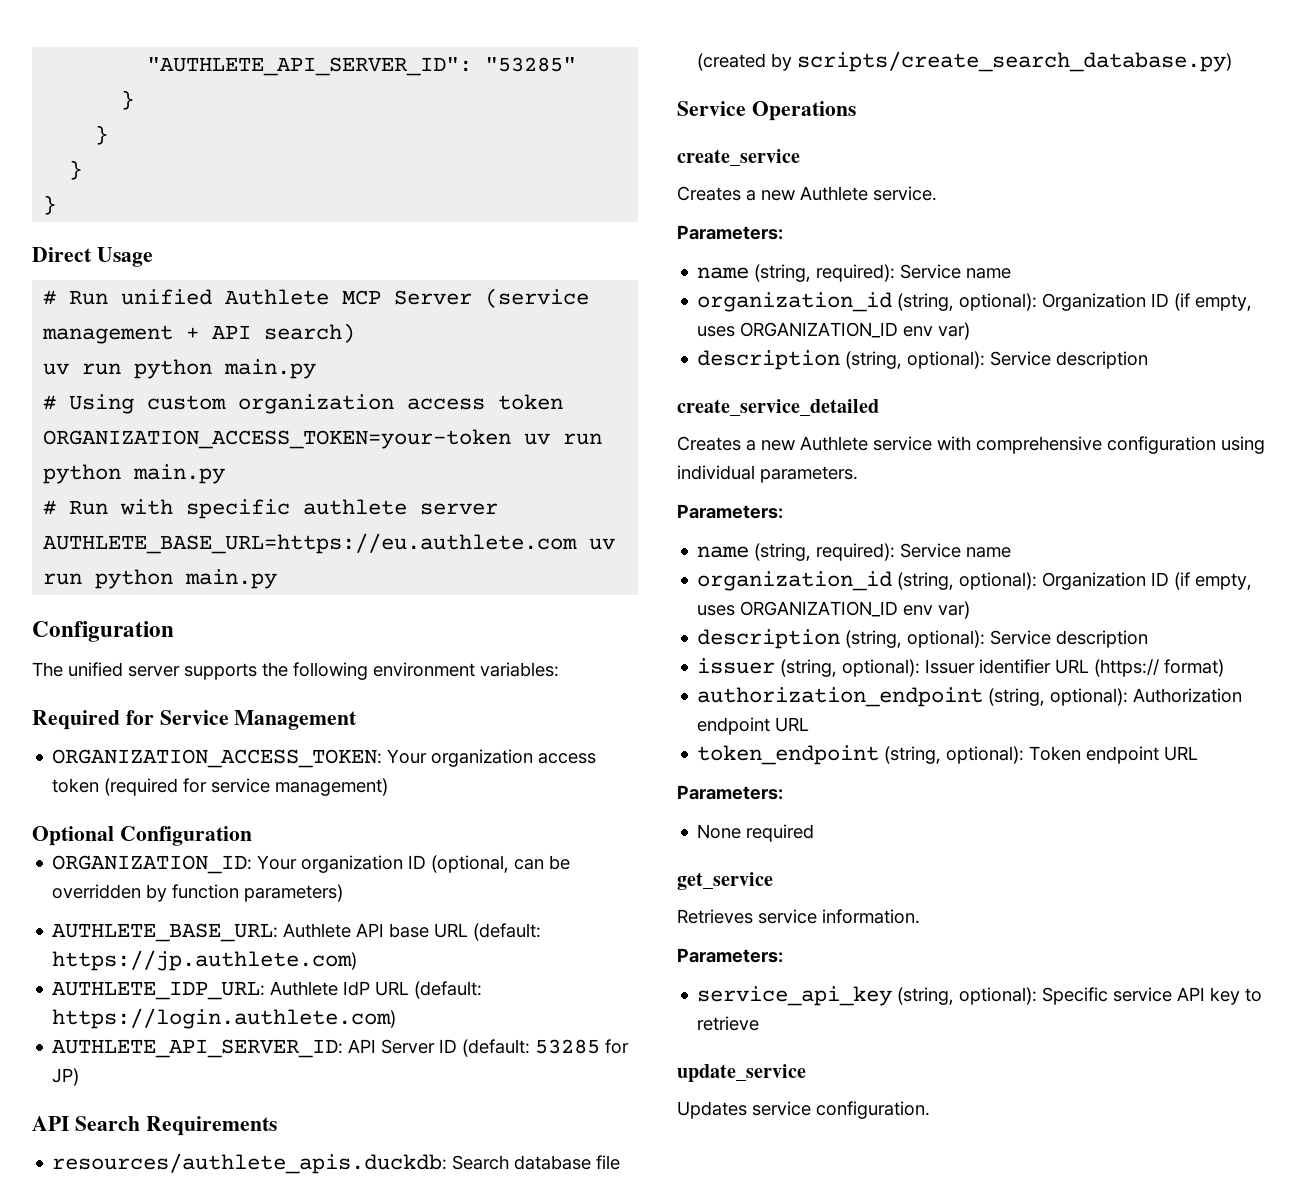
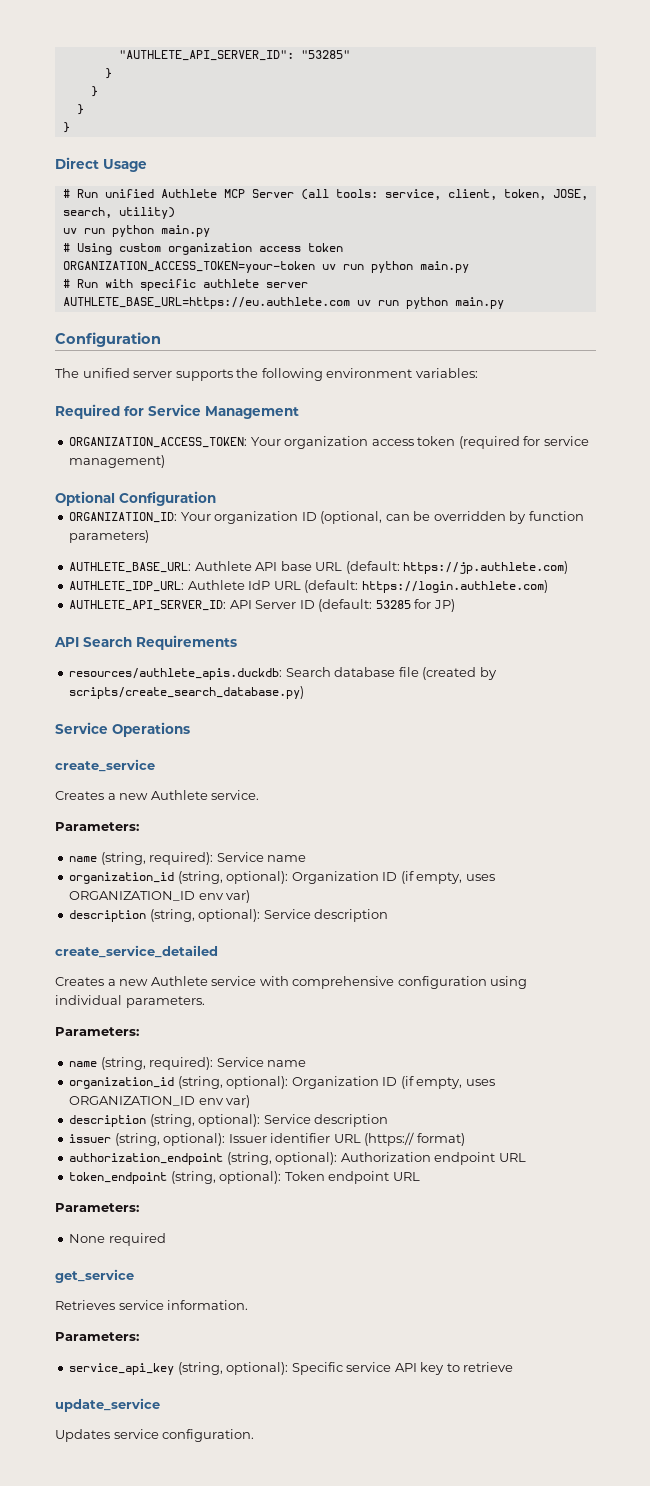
[485,288,590,308] [42,323,356,344] (service management + API search) -> [300,189,588,200] [62,207,175,219] (all tools: service, client, token, JOSE, search, utility)

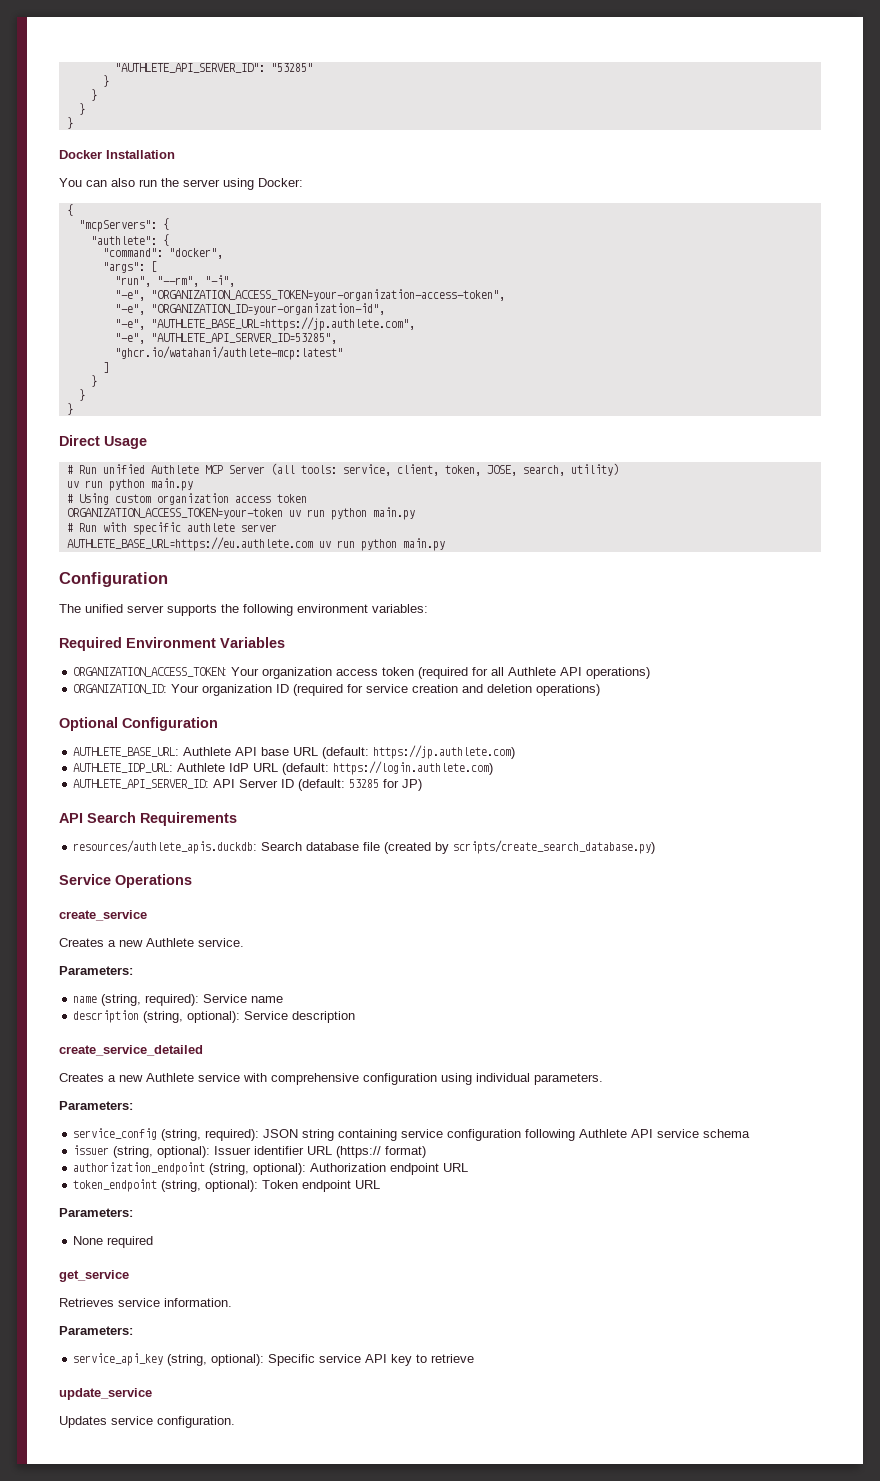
(70, 127) none -> [59,150,175,159] [59,178,303,190] [66,204,73,216] [78,218,169,232] [90,234,169,246] [102,248,223,259] [102,261,157,273] [114,275,235,287] [114,289,505,301] [114,303,385,315] [114,317,415,331] [114,333,337,344] [114,346,343,360] [102,362,109,373] [90,375,97,387] [78,389,85,401] [66,403,73,415] // Docker Installation // You can also run the server using Docker: // { // "mcpServers": { // "authlete": { // "command": "docker", // "args": [ // "run", "--rm", "-i", // "-e", "ORGANIZATION_ACCESS_TOKEN=your-organization-access-token", // "-e", "ORGANIZATION_ID=your-organization-id", // "-e", "AUTHLETE_BASE_URL=https://jp.authlete.com", // "-e", "AUTHLETE_API_SERVER_ID=53285", // "ghcr.io/watahani/authlete-mcp:latest" // ] // } // } // }
[124,404,299,419] for Service Management -> [126,637,285,648] Environment Variables
[543,436,589,446] [69,455,166,468] [55,491,216,506] service management) // Optional Configuration -> [491,667,651,679] all Authlete API operations)
[320,511,584,524] [69,530,150,543] (optional, can be overridden by function parameters) -> [293,684,601,696] [59,717,218,731] (required for service creation and deletion operations) // Optional Configuration
[69,871,495,884] [69,890,251,903] // organization_id (string, optional): Organization ID (if empty, uses ORGANIZATION_ID env var) -> (284, 999) none
[69,1057,307,1070] [69,1076,495,1089] [69,1095,251,1108] [69,1114,389,1127] name (string, required): Service name // organization_id (string, optional): Organization ID (if empty, uses ORGANIZATION_ID env var) // description (string, optional): Service description -> [73,1128,751,1141] service_config (string, required): JSON string containing service configuration following Authlete API service schema

